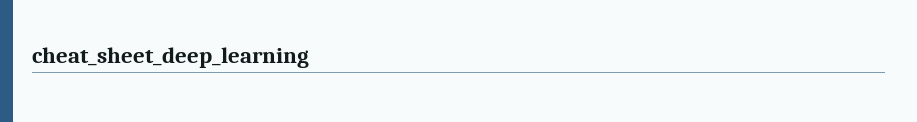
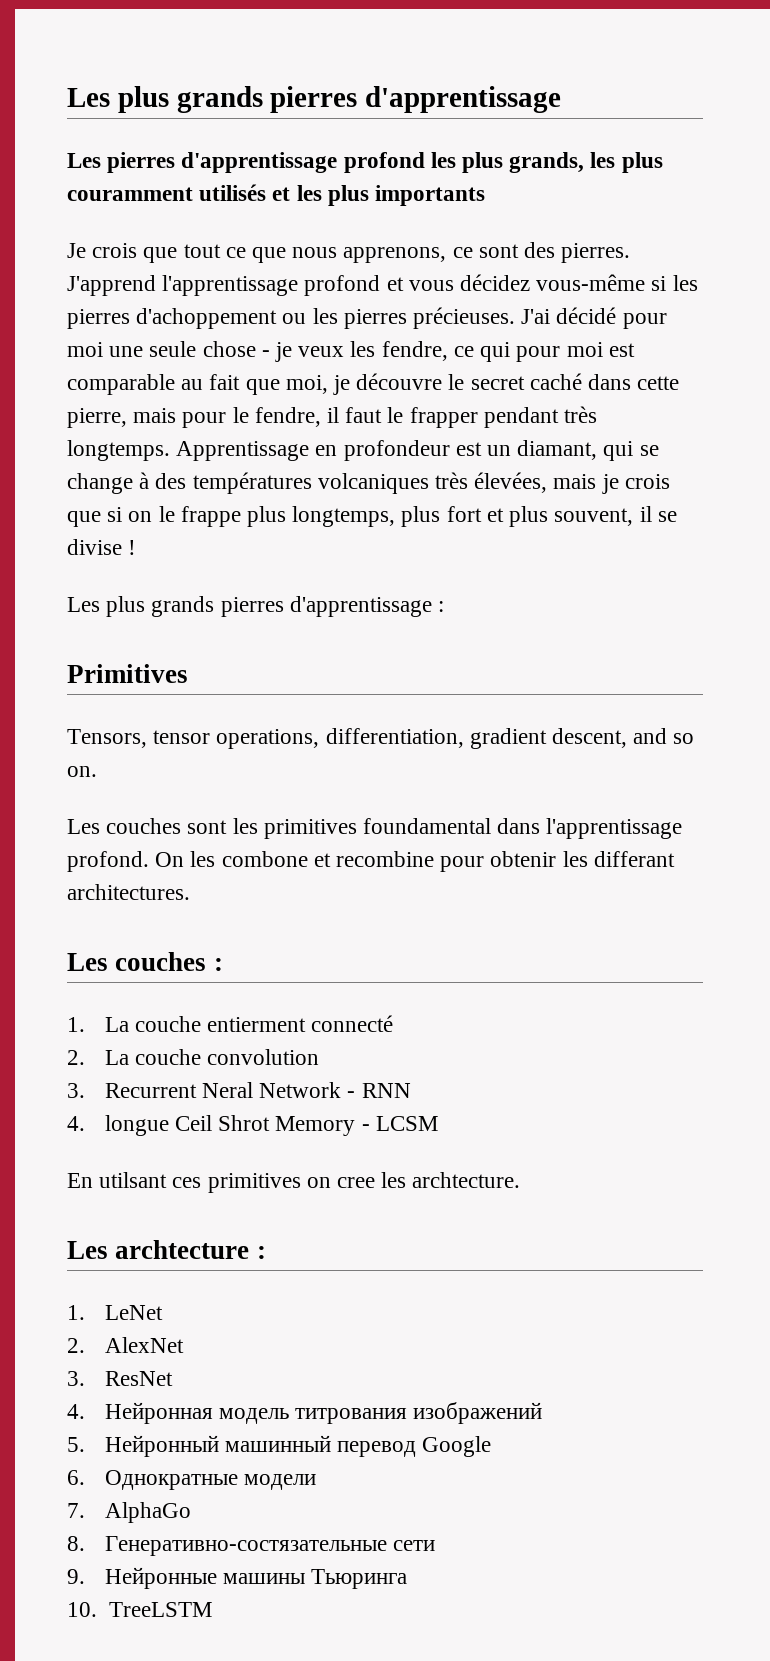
[32,47,309,68] cheat_sheet_deep_learning -> [67,86,562,113] [67,152,663,173] [67,184,486,206] [67,242,631,263] [67,274,698,296] [67,307,667,329] [67,341,635,362] [67,373,680,395] [67,406,598,428] [67,440,659,461] [67,472,670,494] [67,506,677,527] [67,539,137,555] [67,596,445,617] [67,664,188,683] [67,728,695,749] [67,766,97,777] [67,818,683,839] [67,851,675,872] [67,884,190,900] [67,952,223,971] [67,1015,394,1032] [67,1049,320,1065] [67,1082,411,1098] [67,1115,438,1136] [67,1172,521,1193] [67,1240,266,1259] [67,1305,163,1320] [67,1337,184,1353] [67,1371,173,1386] [67,1402,543,1424] [67,1435,492,1457] [67,1470,316,1490] [67,1502,191,1523] [67,1536,435,1556] [67,1567,408,1589] [67,1602,212,1617] Les plus grands pierres d'apprentissage // Les pierres d'apprentissage profond les plus grands, les plus couramment utilisés et les plus importants // Je crois que tout ce que nous apprenons, ce sont des pierres. J'apprend l'apprentissage profond et vous décidez vous-même si les pierres d'achoppement ou les pierres précieuses. J'ai décidé pour moi une seule chose - je veux les fendre, ce qui pour moi est comparable au fait que moi, je découvre le secret caché dans cette pierre, mais pour le fendre, il faut le frapper pendant très longtemps. Apprentissage en profondeur est un diamant, qui se change à des températures volcaniques très élevées, mais je crois que si on le frappe plus longtemps, plus fort et plus souvent, il se divise ! // Les plus grands pierres d'apprentissage : // Primitives // Tensors, tensor operations, differentiation, gradient descent, and so on. // Les couches sont les primitives foundamental dans l'apprentissage profond. On les combone et recombine pour obtenir les differant architectures. // Les couches : // 1. La couche entierment connecté // 2. La couche convolution // 3. Recurrent Neral Network - RNN // 4. longue Ceil Shrot Memory - LCSM // En utilsant ces primitives on cree les archtecture. // Les archtecture : // 1. LeNet // 2. AlexNet // 3. ResNet // 4. Нейронная модель титрования изображений // 5. Нейронный машинный перевод Google // 6. Однократные модели // 7. AlphaGo // 8. Генеративно-состязательные сети // 9. Нейронные машины Тьюринга // 10. TreeLSTM

